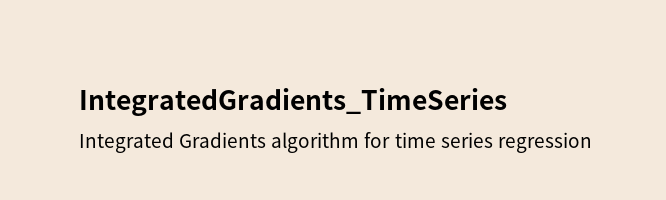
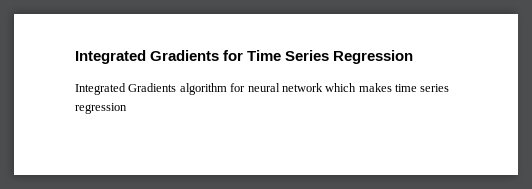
[79,88,507,116] IntegratedGradients_TimeSeries -> [75,50,414,64] Integrated Gradients for Time Series Regression
(391, 140) none -> [247,83,392,92] neural network which makes

